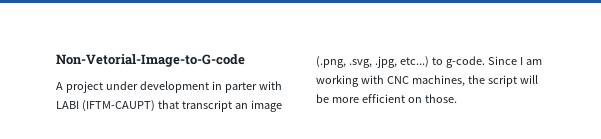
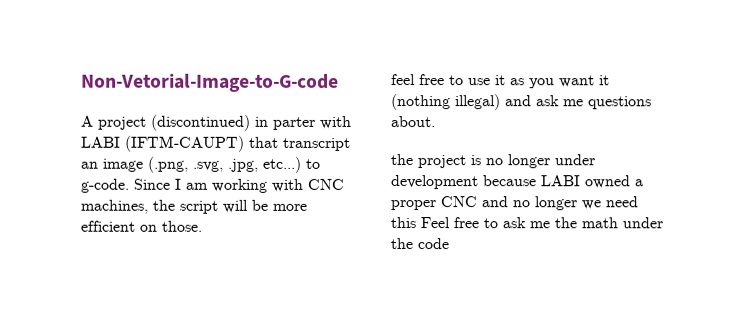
[105,81,209,93] under development -> [151,114,251,131] (discontinued)
(457, 98) none -> [391,74,610,89] [391,94,652,111] [391,116,436,128] [390,154,596,169] [390,175,643,190] [390,196,638,211] [390,217,663,229] [390,238,449,250] // feel free to use it as you want it (nothing illegal) and ask me questions about. // the project is no longer under development because LABI owned a proper CNC and no longer we need this Feel free to ask me the math under the code

